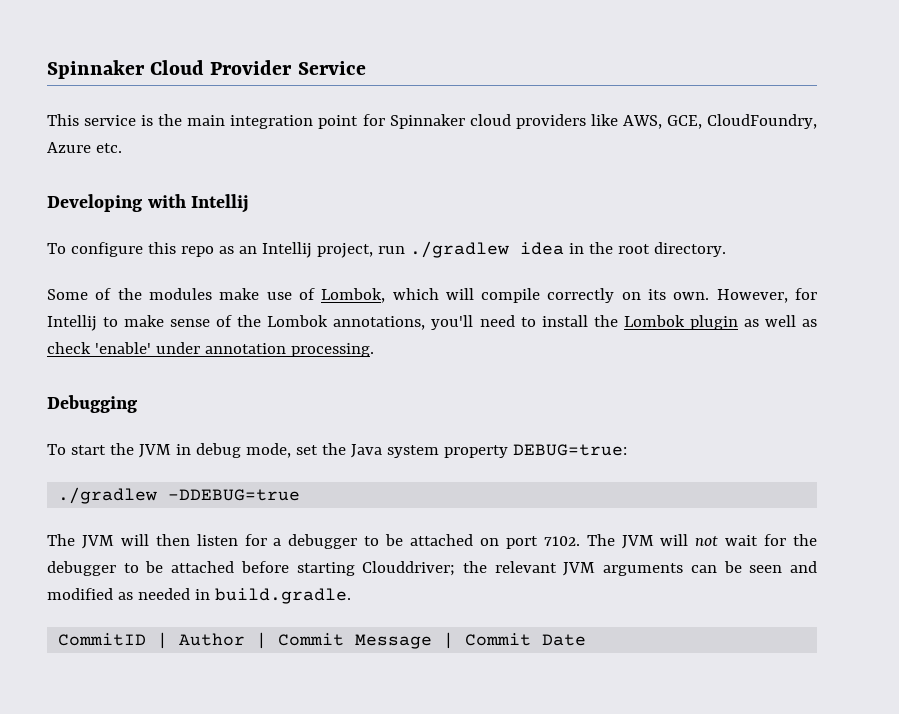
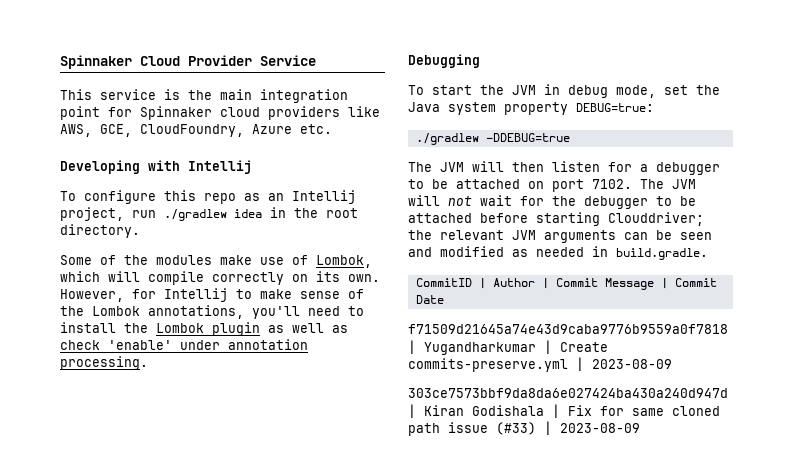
(587, 640) none -> [408,324,728,334] [408,340,608,355] [408,357,672,372] [408,388,728,398] [408,404,720,418] [408,421,640,436] // f71509d21645a74e43d9caba9776b9559a0f7818 | Yugandharkumar | Create commits-preserve.yml | 2023-08-09 // 303ce7573bbf9da8da6e027424ba430a240d947d | Kiran Godishala | Fix for same cloned path issue (#33) | 2023-08-09

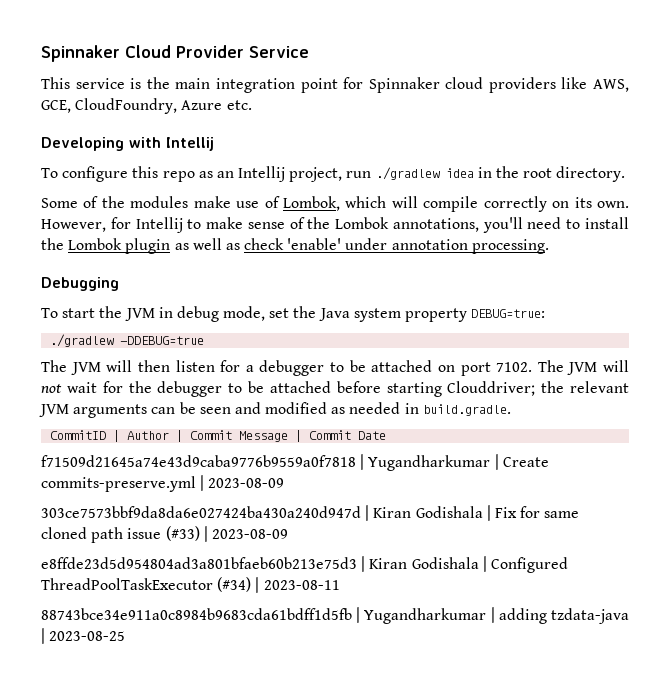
(640, 428) none -> [41,556,568,573] [41,577,340,593] [41,607,629,624] [41,628,126,644] // e8ffde23d5d954804ad3a801bfaeb60b213e75d3 | Kiran Godishala | Configured ThreadPoolTaskExecutor (#34) | 2023-08-11 // 88743bce34e911a0c8984b9683cda61bdff1d5fb | Yugandharkumar | adding tzdata-java | 2023-08-25

